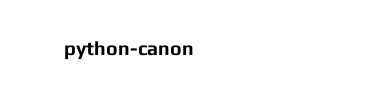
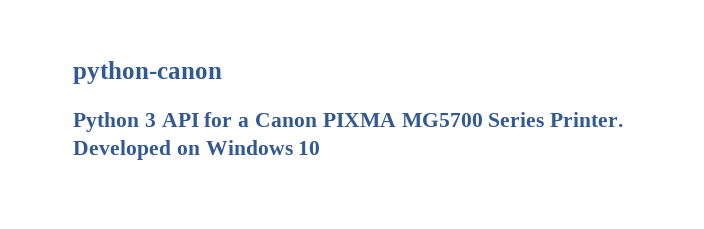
(194, 50) none -> [73,112,624,132] [73,140,321,160] // Python 3 API for a Canon PIXMA MG5700 Series Printer. Developed on Windows 10

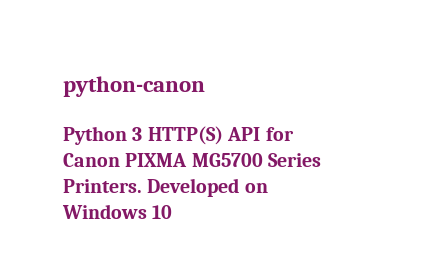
(156, 120) none -> [147,126,223,145] HTTP(S)
[238,117,250,127] a -> (294, 134) none
[550,112,624,127] Printer. -> [63,179,142,193] Printers.

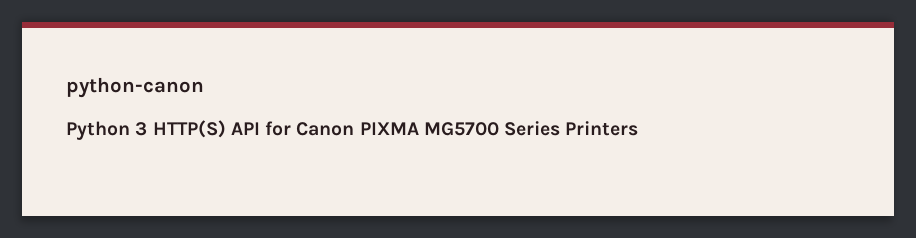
[63,178,268,197] [62,204,173,219] Printers. Developed on Windows 10 -> [565,121,639,136] Printers

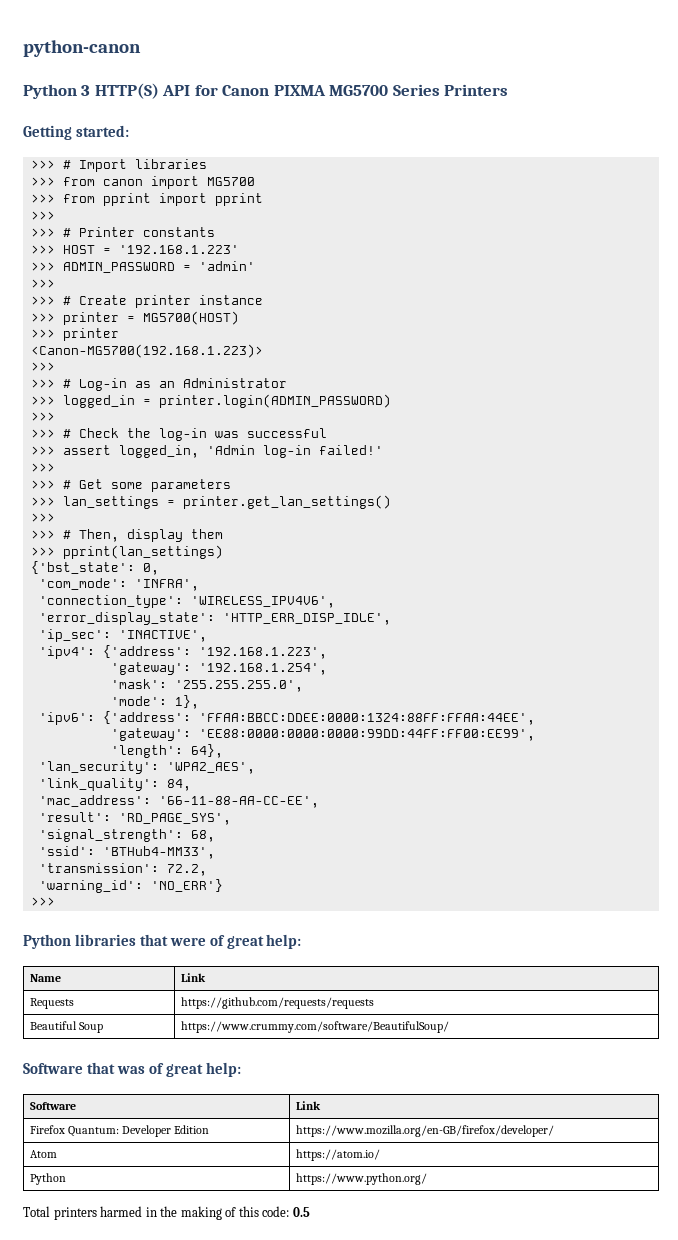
(639, 128) none -> [23,125,129,140] [30,159,207,172] [30,176,255,189] [30,193,263,206] [30,211,55,220] [30,227,215,237] [30,245,239,254] [30,261,255,273] [30,279,55,288] [30,295,263,308] [30,311,239,325] [30,328,119,341] [30,344,263,358] [30,362,55,371] [30,378,287,391] [30,394,391,408] [30,412,55,421] [30,428,327,441] [30,445,383,458] [30,463,55,472] [30,479,231,492] [30,495,391,509] [30,513,55,522] [30,529,223,542] [30,545,223,559] [30,561,159,575] [38,578,199,591] [38,595,335,608] [38,612,391,625] [38,629,207,642] [38,645,327,659] [110,662,327,675] [110,679,303,692] [110,695,199,709] [38,711,535,725] [110,728,535,741] [110,744,223,758] [38,761,255,774] [38,778,191,791] [38,795,319,808] [38,812,231,825] [38,829,215,842] [38,846,215,859] [38,863,207,876] [38,879,223,893] [30,897,55,906] [23,934,302,949] [29,974,61,982] [180,973,206,982] [29,998,74,1009] [180,997,374,1009] [29,1021,103,1033] [180,1021,449,1033] [23,1062,241,1077] [29,1102,76,1110] [295,1101,321,1110] [29,1125,209,1137] [295,1125,554,1137] [29,1150,57,1158] [295,1149,380,1161] [29,1173,66,1185] [295,1173,427,1185] [23,1206,310,1220] // Getting started: // >>> # Import libraries // >>> from canon import MG5700 // >>> from pprint import pprint // >>> // >>> # Printer constants // >>> HOST = '192.168.1.223' // >>> ADMIN_PASSWORD = 'admin' // >>> // >>> # Create printer instance // >>> printer = MG5700(HOST) // >>> printer // <Canon-MG5700(192.168.1.223)> // >>> // >>> # Log-in as an Administrator // >>> logged_in = printer.login(ADMIN_PASSWORD) // >>> // >>> # Check the log-in was successful // >>> assert logged_in, 'Admin log-in failed!' // >>> // >>> # Get some parameters // >>> lan_settings = printer.get_lan_settings() // >>> // >>> # Then, display them // >>> pprint(lan_settings) // {'bst_state': 0, // 'com_mode': 'INFRA', // 'connection_type': 'WIRELESS_IPV4V6', // 'error_display_state': 'HTTP_ERR_DISP_IDLE', // 'ip_sec': 'INACTIVE', // 'ipv4': {'address': '192.168.1.223', // 'gateway': '192.168.1.254', // 'mask': '255.255.255.0', // 'mode': 1}, // 'ipv6': {'address': 'FFAA:BBCC:DDEE:0000:1324:88FF:FFAA:44EE', // 'gateway': 'EE88:0000:0000:0000:99DD:44FF:FF00:EE99', // 'length': 64}, // 'lan_security': 'WPA2_AES', // 'link_quality': 84, // 'mac_address': '66-11-88-AA-CC-EE', // 'result': 'RD_PAGE_SYS', // 'signal_strength': 68, // 'ssid': 'BTHub4-MM33', // 'transmission': 72.2, // 'warning_id': 'NO_ERR'} // >>> // Python libraries that were of great help: // Name | Link // Requests | https://github.com/requests/requests // Beautiful Soup | https://www.crummy.com/software/BeautifulSoup/ // Software that was of great help: // Software | Link // Firefox Quantum: Developer Edition | https://www.mozilla.org/en-GB/firefox/developer/ // Atom | https://atom.io/ // Python | https://www.python.org/ // Total printers harmed in the making of this code: 0.5

